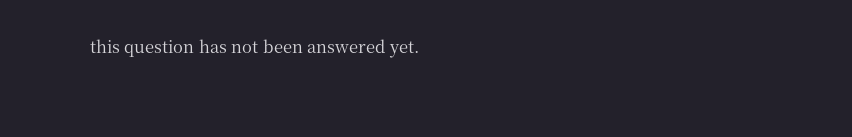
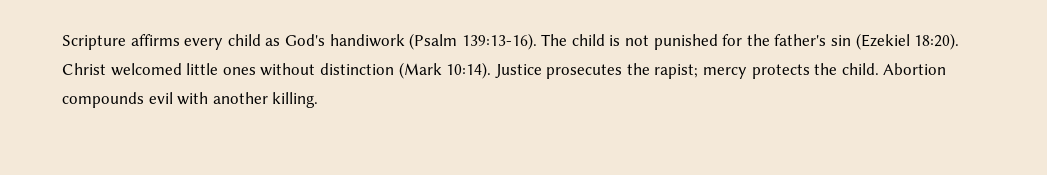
[90,39,419,58] this question has not been answered yet. -> [62,33,960,50] [62,62,947,79] [62,92,319,108] Scripture affirms every child as God's handiwork (Psalm 139:13-16). The child is not punished for the father's sin (Ezekiel 18:20). Christ welcomed little ones without distinction (Mark 10:14). Justice prosecutes the rapist; mercy protects the child. Abortion compounds evil with another killing.

